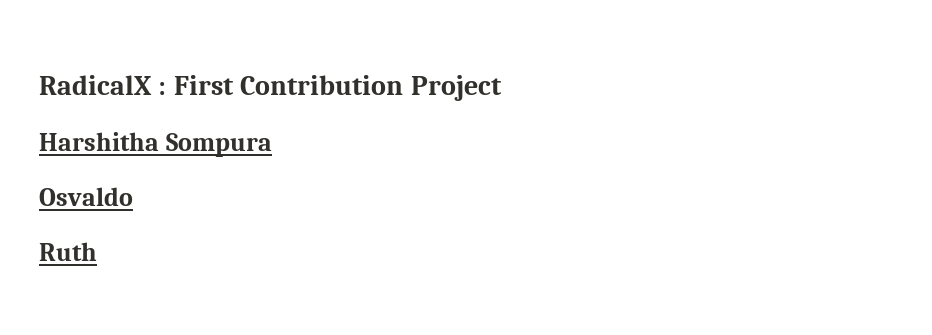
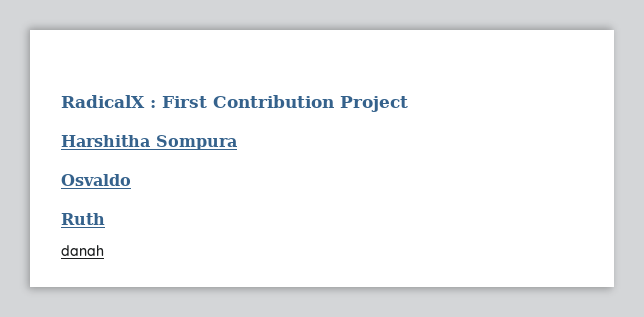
(97, 251) none -> [61,245,104,256] // danah

